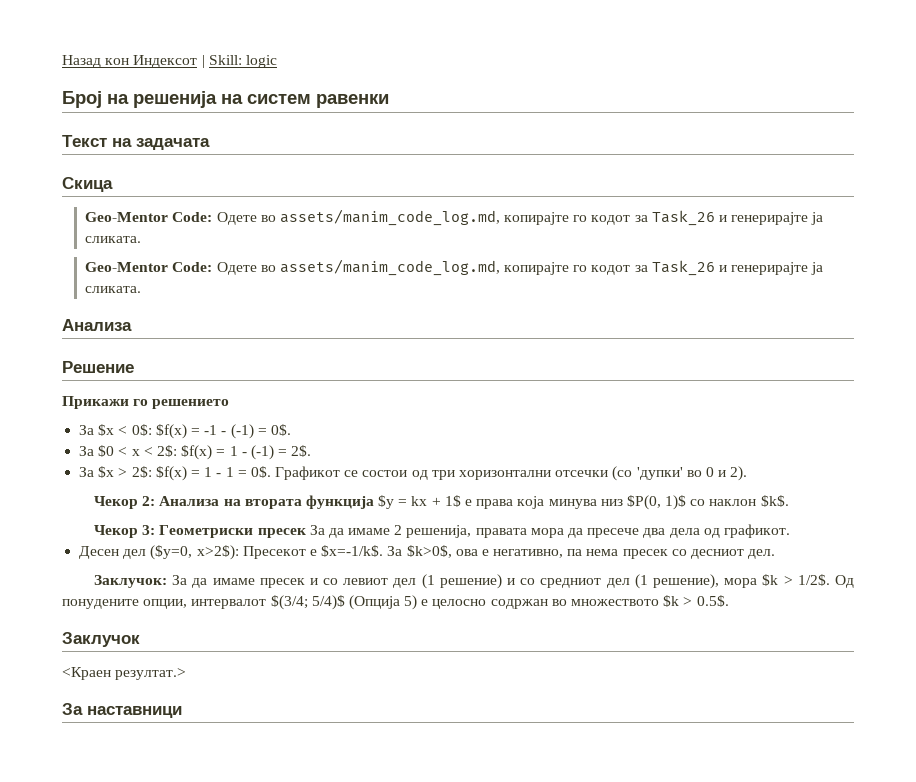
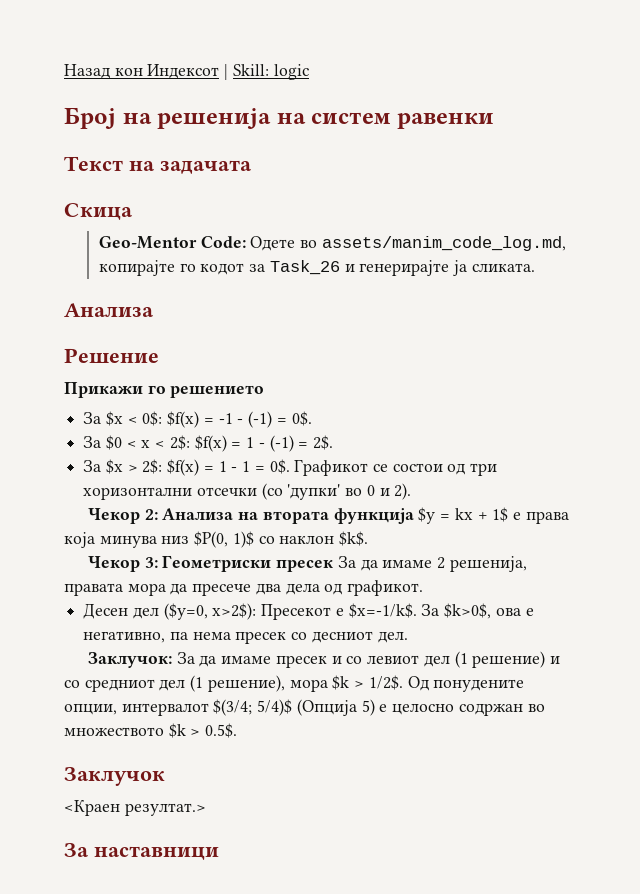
[85,259,824,276] [85,286,142,293] // Geo-Mentor Code: Одете во assets/manim_code_log.md, копирајте го кодот за Task_26 и генерирајте ја сликата. -> (535, 267) none

